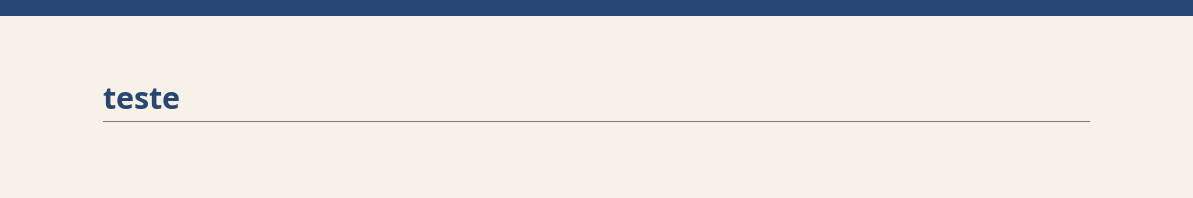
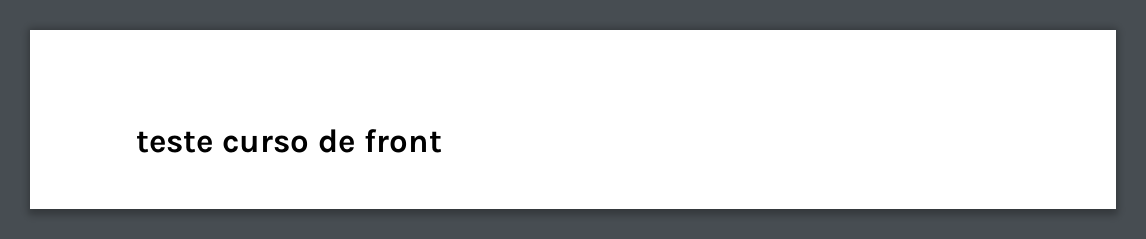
(180, 98) none -> [221,129,442,153] curso de front

